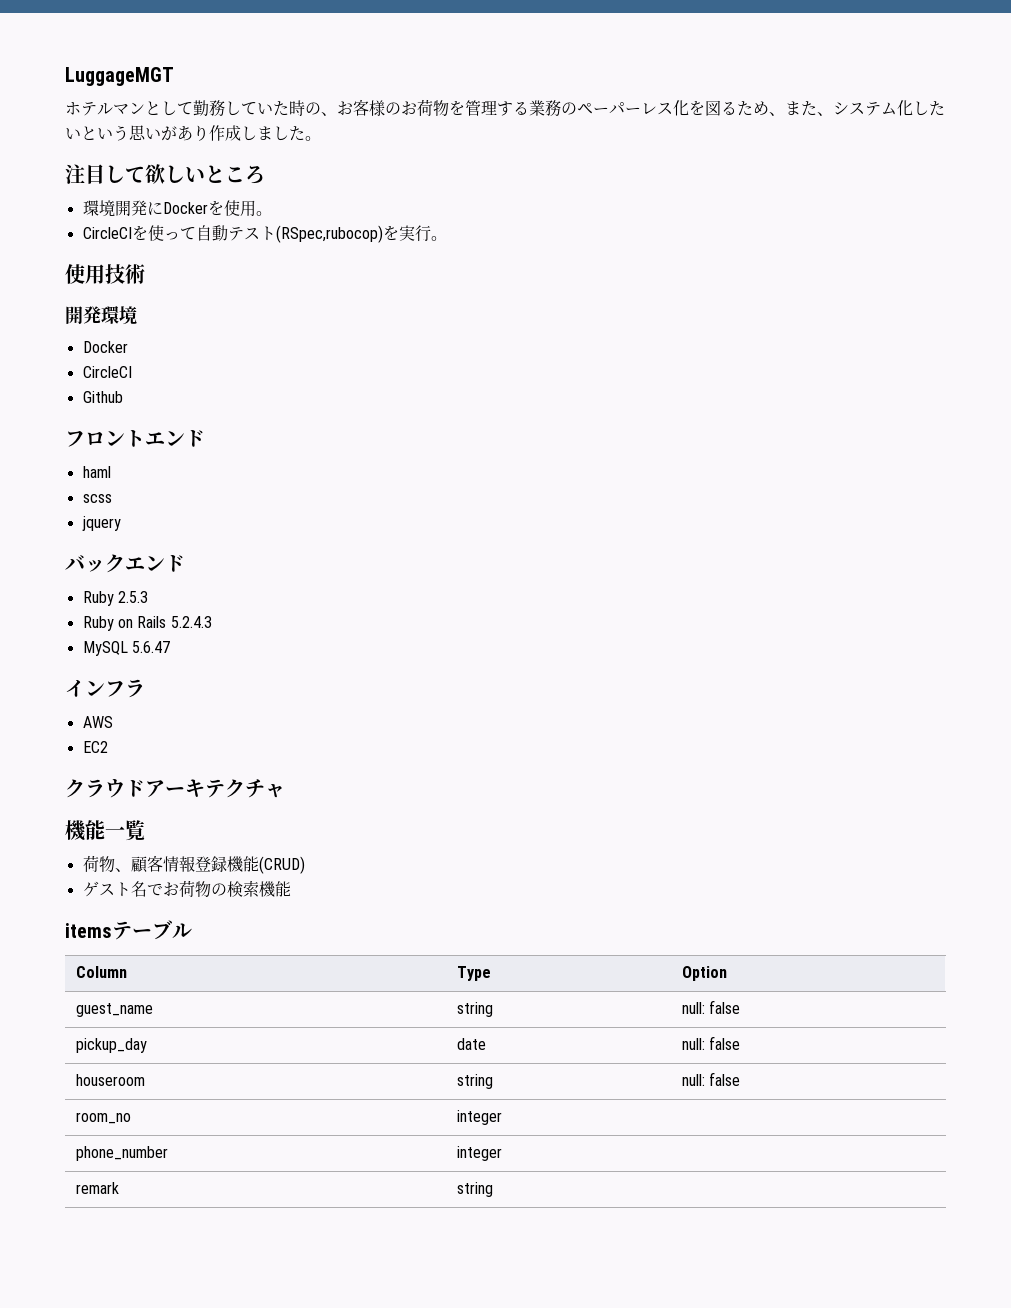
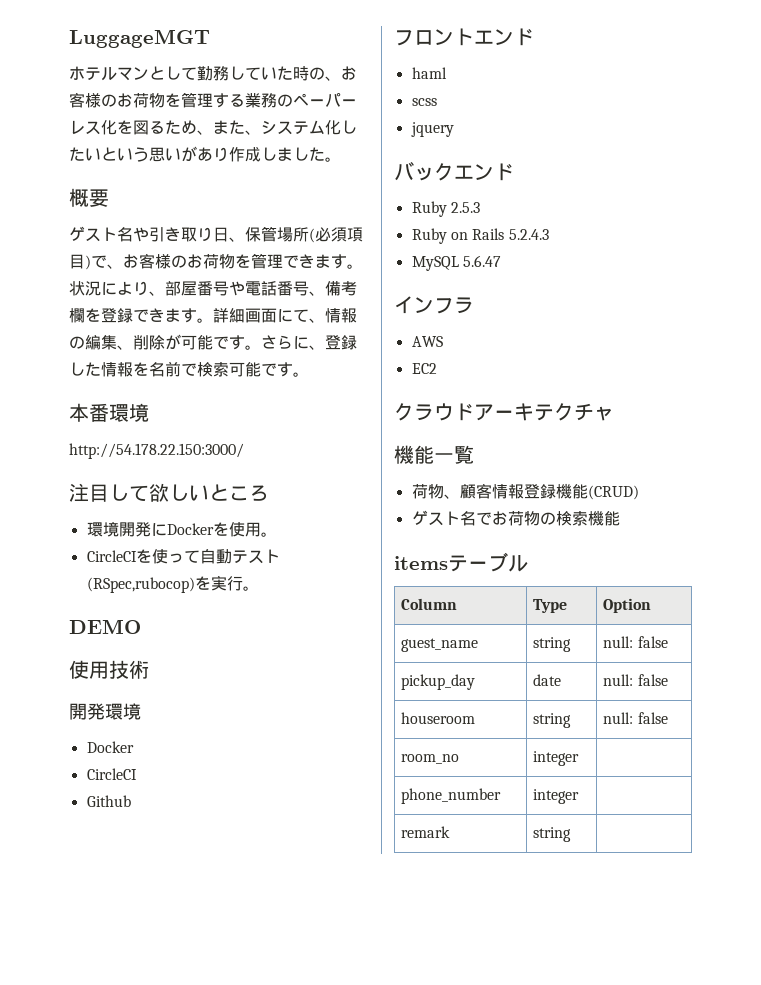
(321, 138) none -> [69,188,109,207] [69,226,363,243] [69,253,363,270] [69,281,357,296] [69,308,357,323] [69,334,357,350] [69,361,309,377] [69,403,149,422] [69,443,244,459] // 概要 // ゲスト名や引き取り日、保管場所(必須項目)で、お客様のお荷物を管理できます。状況により、部屋番号や電話番号、備考欄を登録できます。詳細画面にて、情報の編集、削除が可能です。さらに、登録した情報を名前で検索可能です。 // 本番環境 // http://54.178.22.150:3000/
(447, 238) none -> [69,619,141,634] // DEMO

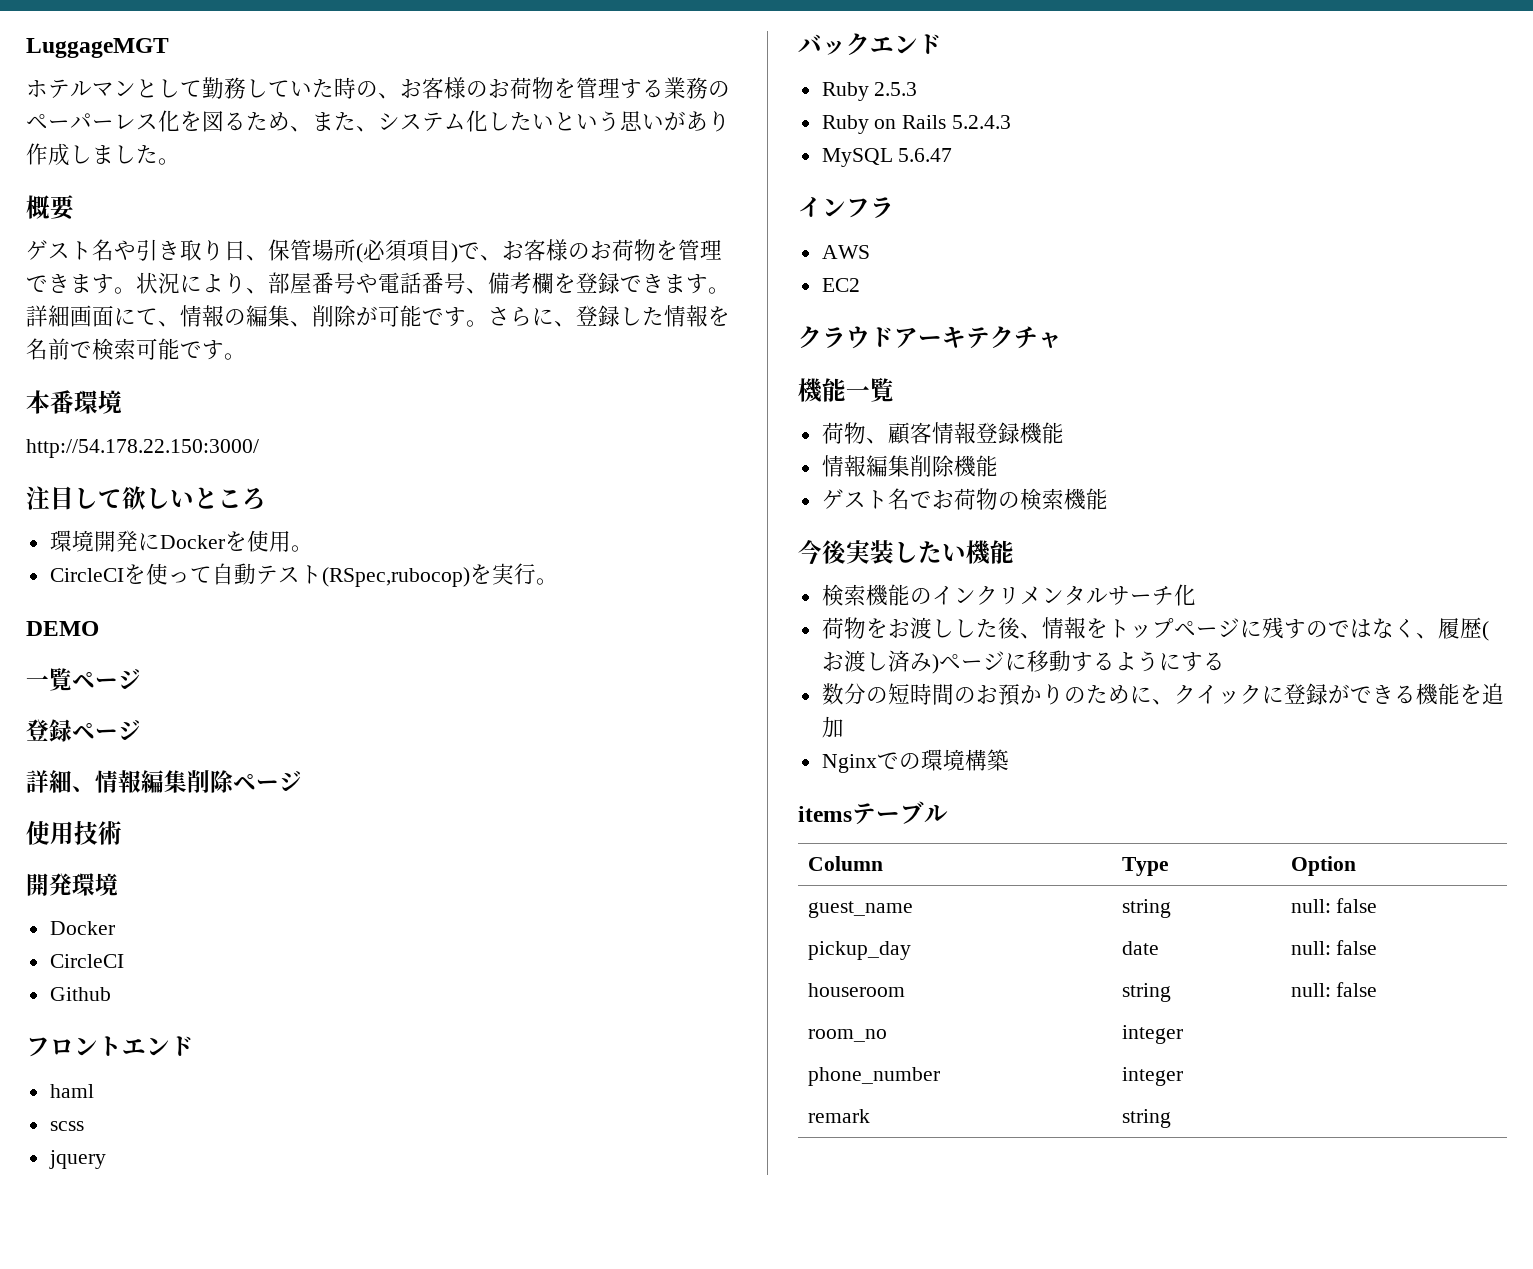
(141, 626) none -> [26,668,141,691] [26,719,141,742] [26,770,302,793] // 一覧ページ // 登録ページ // 詳細、情報編集削除ページ
[587,485,639,500] (CRUD) -> [821,455,998,477] // 情報編集削除機能
(620, 518) none -> [798,540,1014,565] [821,584,1196,606] [821,617,1489,641] [821,650,1225,674] [821,683,1504,706] [821,716,844,738] [821,749,1009,773] // 今後実装したい機能 // 検索機能のインクリメンタルサーチ化 // 荷物をお渡しした後、情報をトップページに残すのではなく、履歴(お渡し済み)ページに移動するようにする // 数分の短時間のお預かりのために、クイックに登録ができる機能を追加 // Nginxでの環境構築

